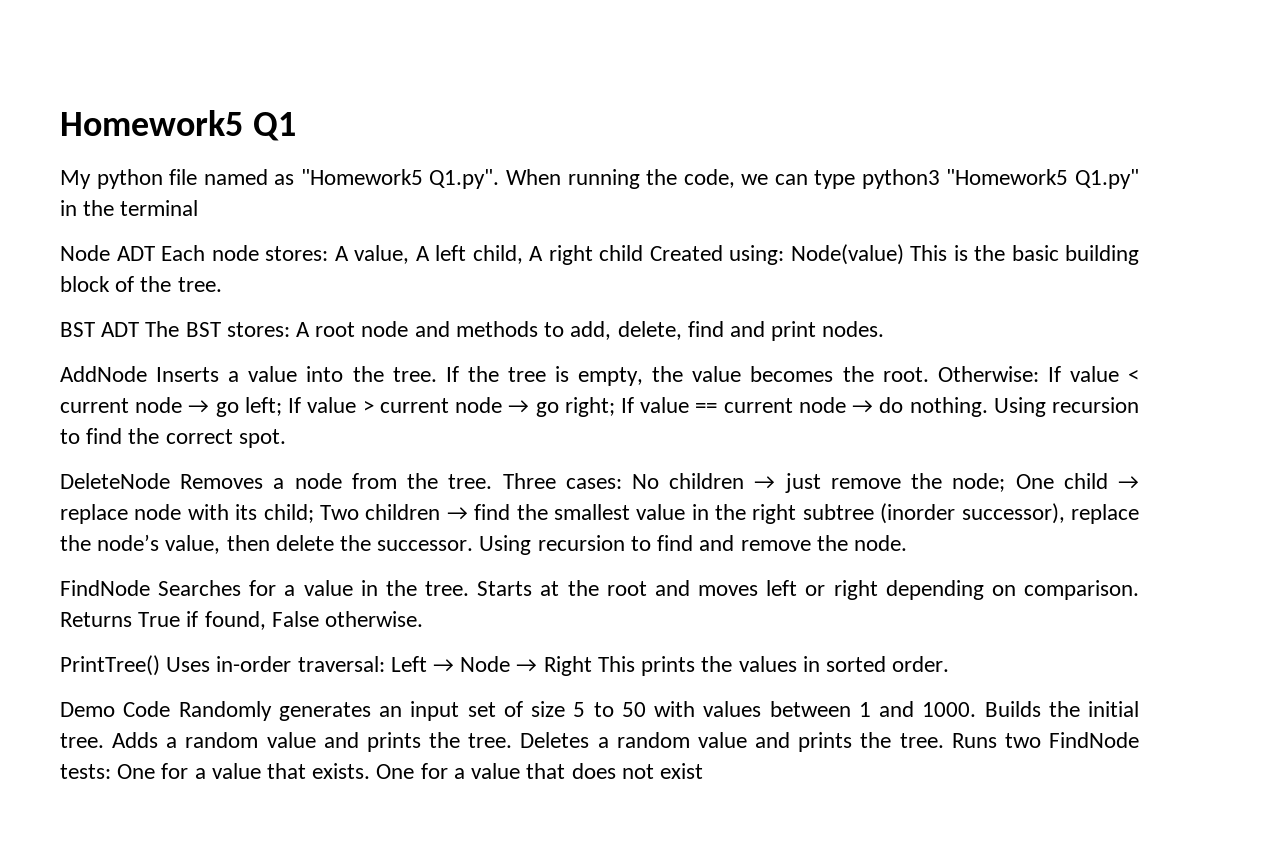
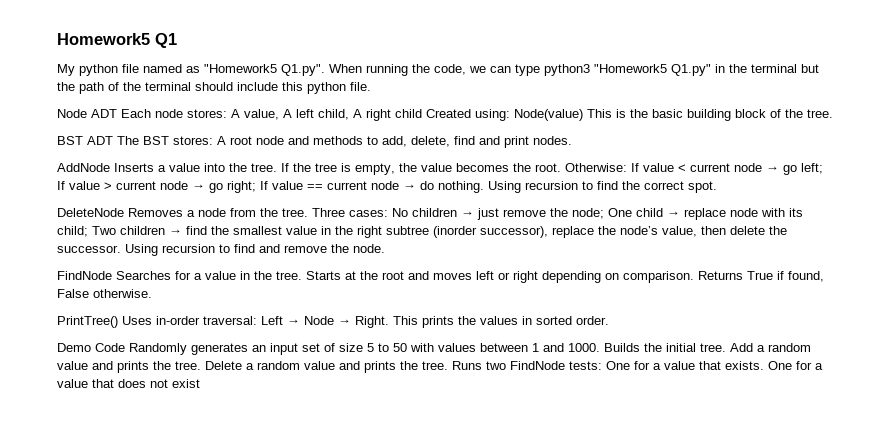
(199, 208) none -> [801,64,819,73] [57,82,371,94] but the path of the terminal should include this python file.
[543,656,592,676] Right -> [355,316,389,328] Right.
[112,732,590,752] Adds a random value and prints the tree. Deletes -> [730,343,811,352] [57,361,242,373] Add a random value and prints the tree. Delete

